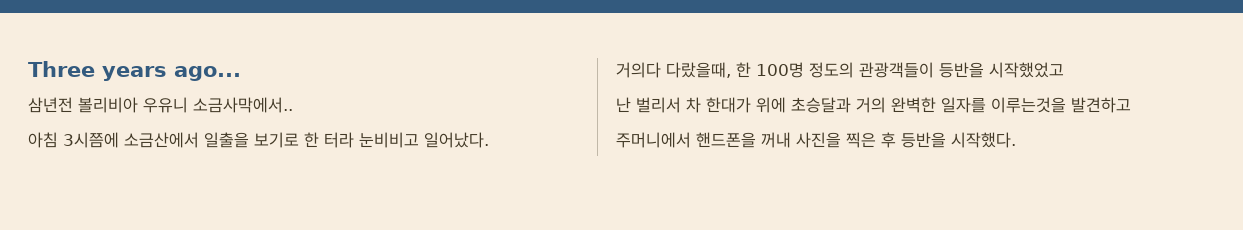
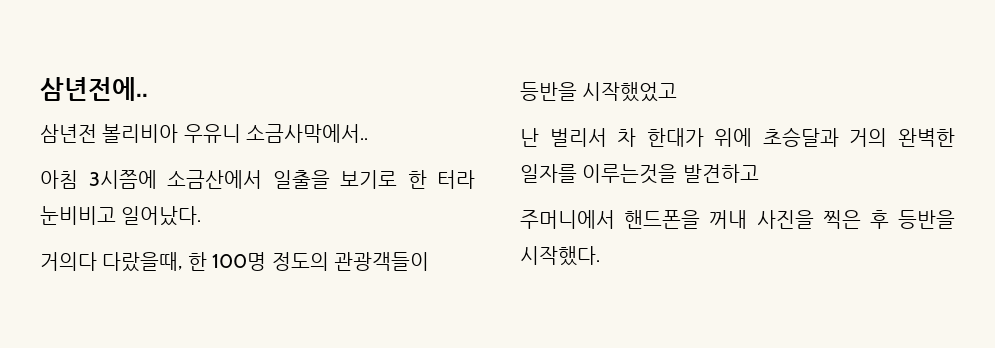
[28,61,241,81] Three years ago... -> [40,77,148,101] 삼년전에..

